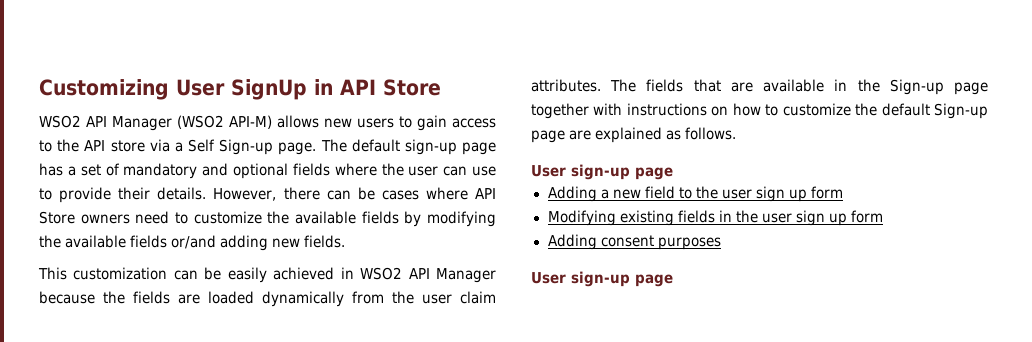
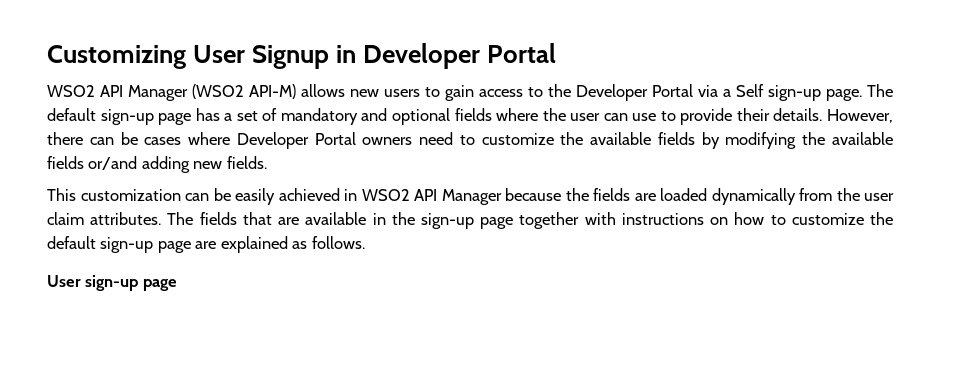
[231,79,441,100] SignUp in API Store -> [252,43,557,69] Signup in Developer Portal
[84,140,145,152] API store -> [576,84,693,101] Developer Portal
[219,139,274,155] Sign-up -> [768,85,821,101] sign-up
[475,188,497,199] [39,211,75,224] API Store -> [236,132,356,149] Developer Portal
[889,79,944,95] Sign-up -> [421,213,475,229] sign-up
[934,103,989,119] Sign-up -> [100,237,154,253] sign-up
[547,186,843,202] [547,210,883,226] [547,234,721,250] [531,271,673,287] // Adding a new field to the user sign up form // Modifying existing fields in the user sign up form // Adding consent purposes // User sign-up page -> (177, 285) none

